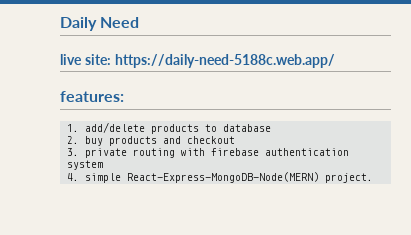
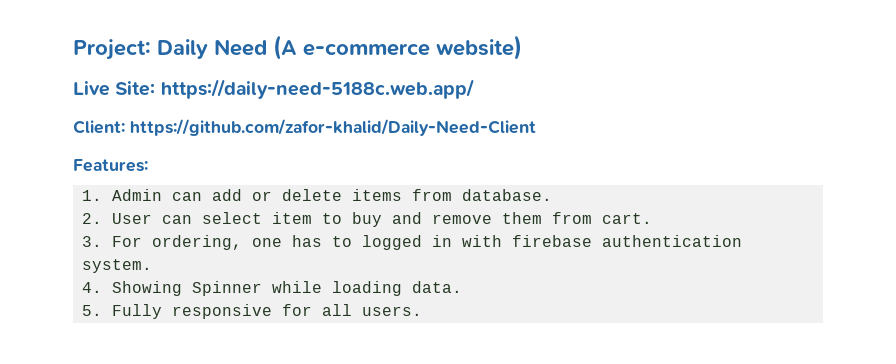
(60, 24) none -> [73,39,151,60] Project:
[60,54,335,68] [60,91,124,102] [66,122,271,134] [66,136,235,146] [66,148,175,158] // live site: https://daily-need-5188c.web.app/ // features: // 1. add/delete products to database // 2. buy products and checkout // 3. private routing -> [273,35,522,60] [73,79,474,99] [73,119,536,136] [73,159,148,172] [81,189,552,201] [81,212,652,227] [81,235,452,250] (A e-commerce website) // Live Site: https://daily-need-5188c.web.app/ // Client: https://github.com/zafor-khalid/Daily-Need-Client // Features: // 1. Admin can add or delete items from database. // 2. User can select item to buy and remove them from cart. // 3. For ordering, one has to logged in
[66,160,103,170] system -> [81,259,152,273] system.
[84,172,373,183] simple React-Express-MongoDB-Node(MERN) project. -> [111,281,462,296] [81,304,422,319] Showing Spinner while loading data. // 5. Fully responsive for all users.

